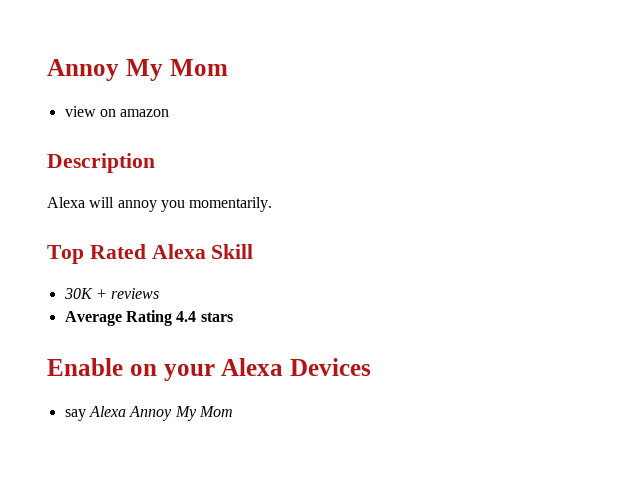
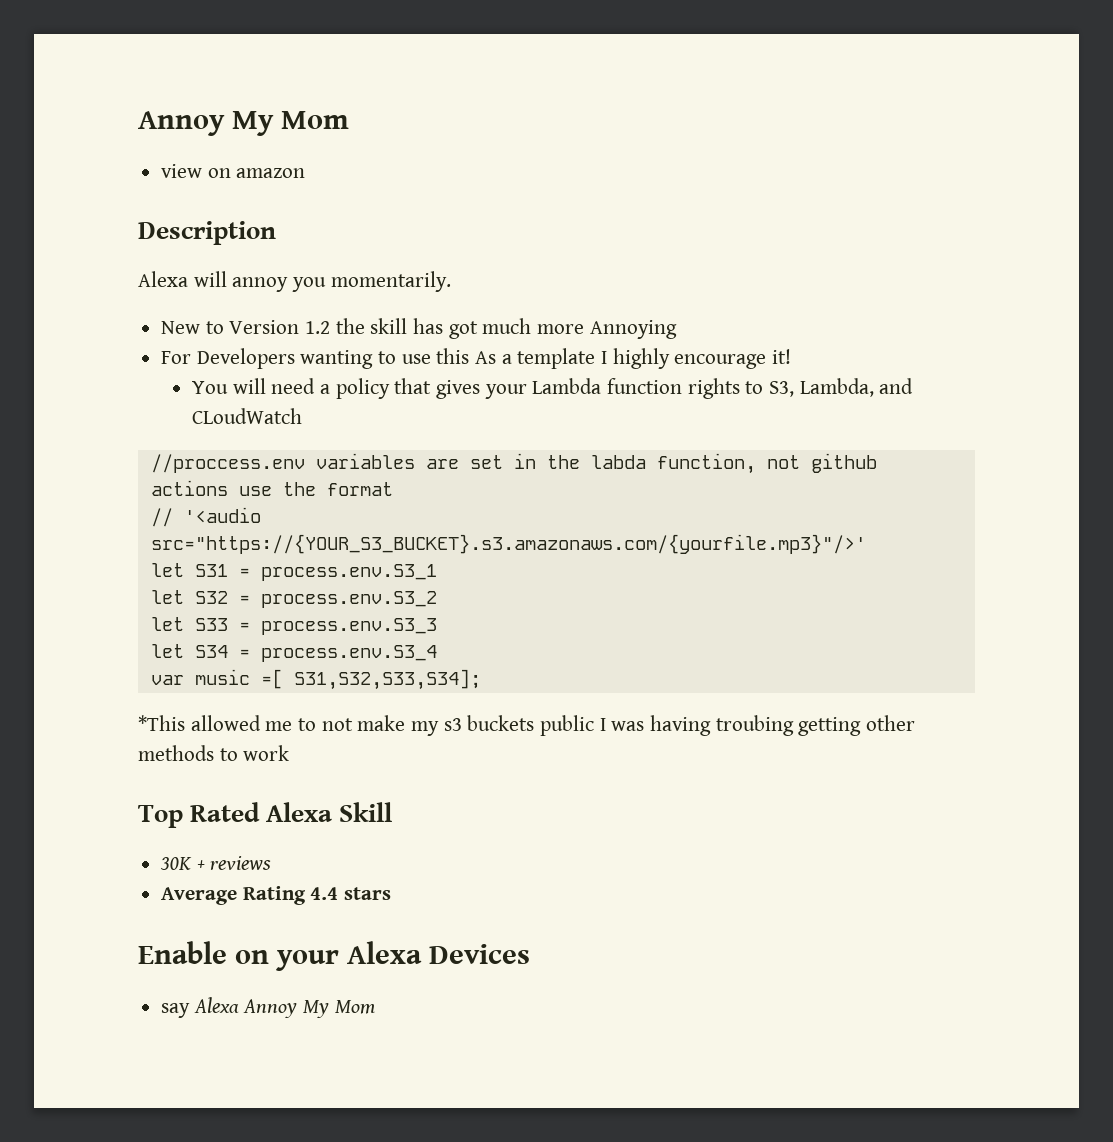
(273, 204) none -> [161,318,677,339] [161,348,792,369] [191,378,914,399] [191,408,302,424] [150,453,877,474] [150,480,393,496] [150,507,261,527] [150,534,866,554] [150,563,437,581] [150,590,437,608] [150,617,437,635] [150,644,437,662] [150,669,481,690] [138,715,916,736] [138,745,290,761] // New to Version 1.2 the skill has got much more Annoying // For Developers wanting to use this As a template I highly encourage it! // You will need a policy that gives your Lambda function rights to S3, Lambda, and CLoudWatch // //proccess.env variables are set in the labda function, not github actions use the format // // '<audio src="https://{YOUR_S3_BUCKET}.s3.amazonaws.com/{yourfile.mp3}"/>' // let S31 = process.env.S3_1 // let S32 = process.env.S3_2 // let S33 = process.env.S3_3 // let S34 = process.env.S3_4 // var music =[ S31,S32,S33,S34]; // *This allowed me to not make my s3 buckets public I was having troubing getting other methods to work

